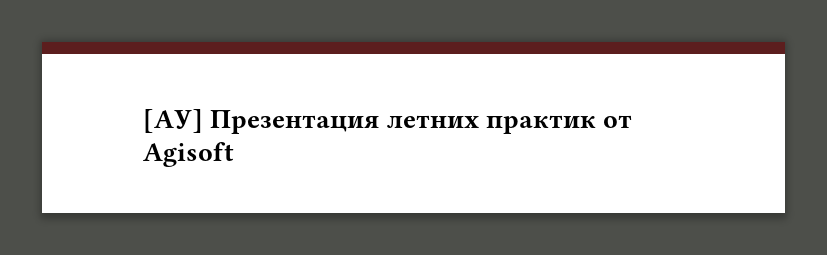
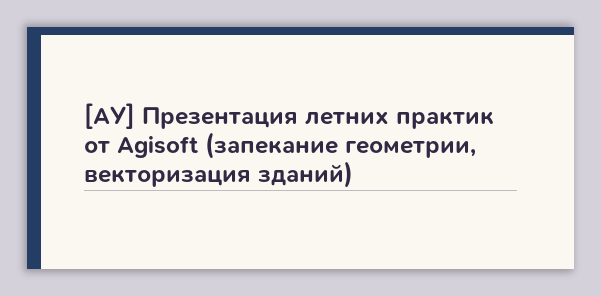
(234, 154) none -> [205,132,476,159] [84,161,353,188] (запекание геометрии, векторизация зданий)

